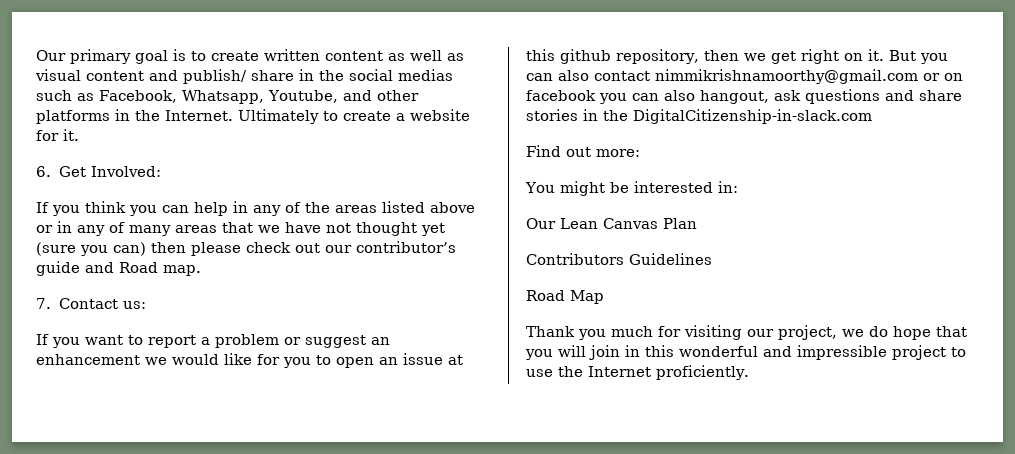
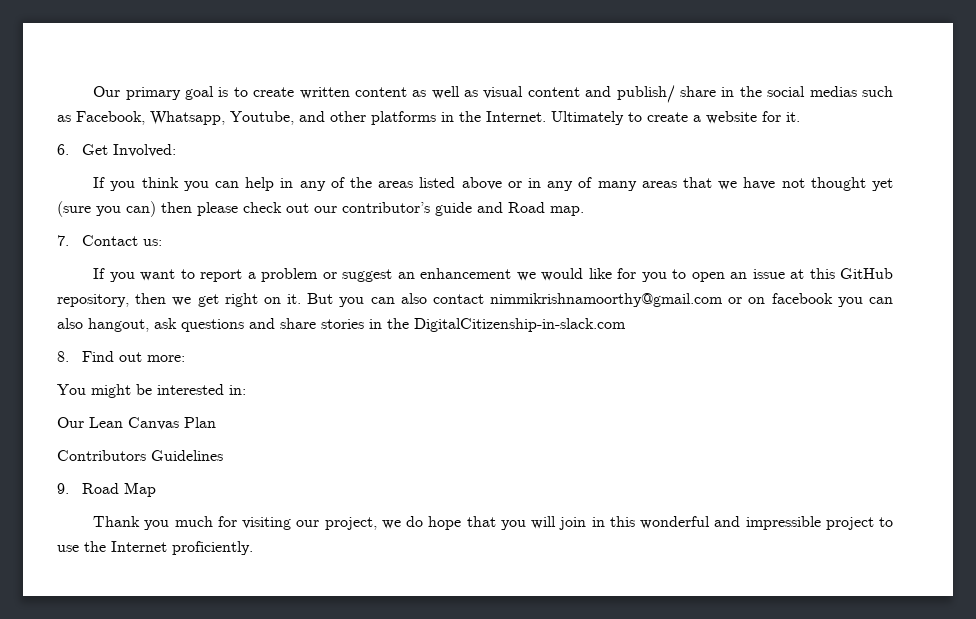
[560,49,611,64] github -> [839,268,893,279] GitHub
(872, 116) none -> [57,351,69,362] 8.
(712, 259) none -> [57,483,69,494] 9.

